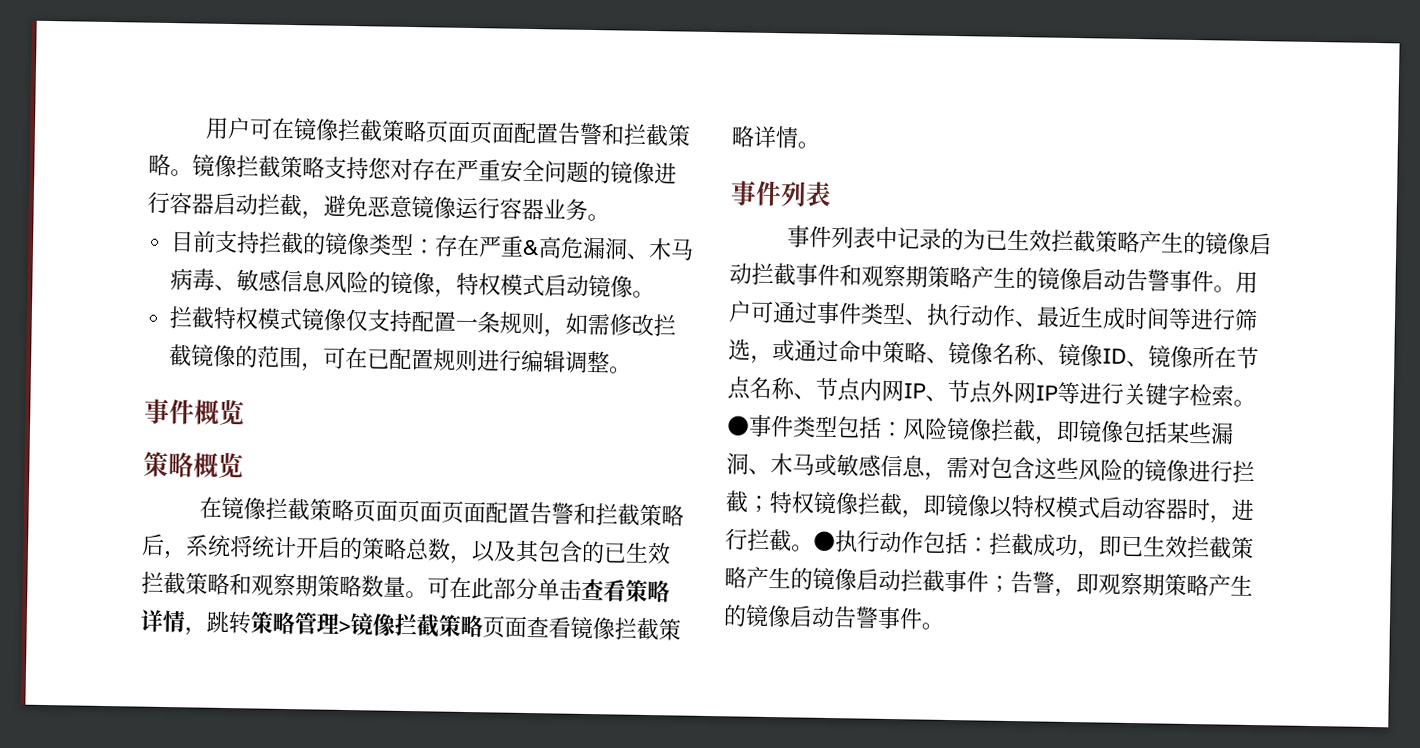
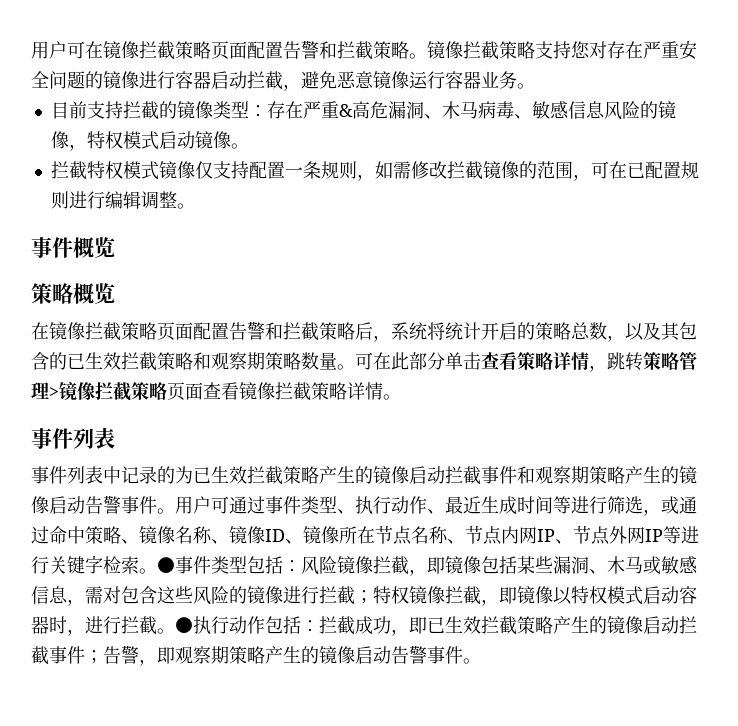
[468,120,515,144] 页面 -> (247, 50) none
[396,499,486,524] 页面页面 -> (193, 331) none

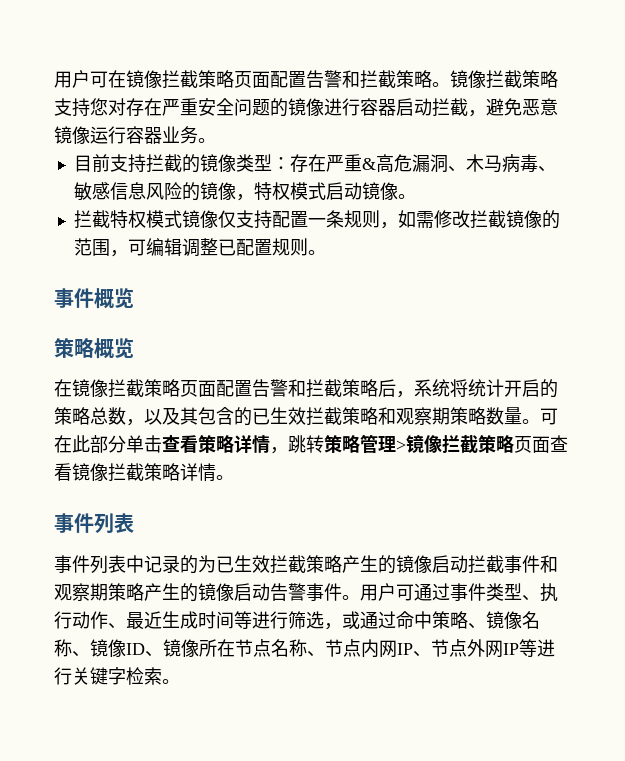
[608,161,627,179] 在 -> [145,238,218,257] 编辑调整
[68,191,177,209] 进行编辑调整 -> (308, 247) none
[157,556,698,576] [31,586,697,606] [31,616,697,636] [31,645,481,666] ●事件类型包括：风险镜像拦截，即镜像包括某些漏洞、木马或敏感信息，需对包含这些风险的镜像进行拦截；特权镜像拦截，即镜像以特权模式启动容器时，进行拦截。●执行动作包括：拦截成功，即已生效拦截策略产生的镜像启动拦截事件；告警，即观察期策略产生的镜像启动告警事件。 -> (180, 681) none

